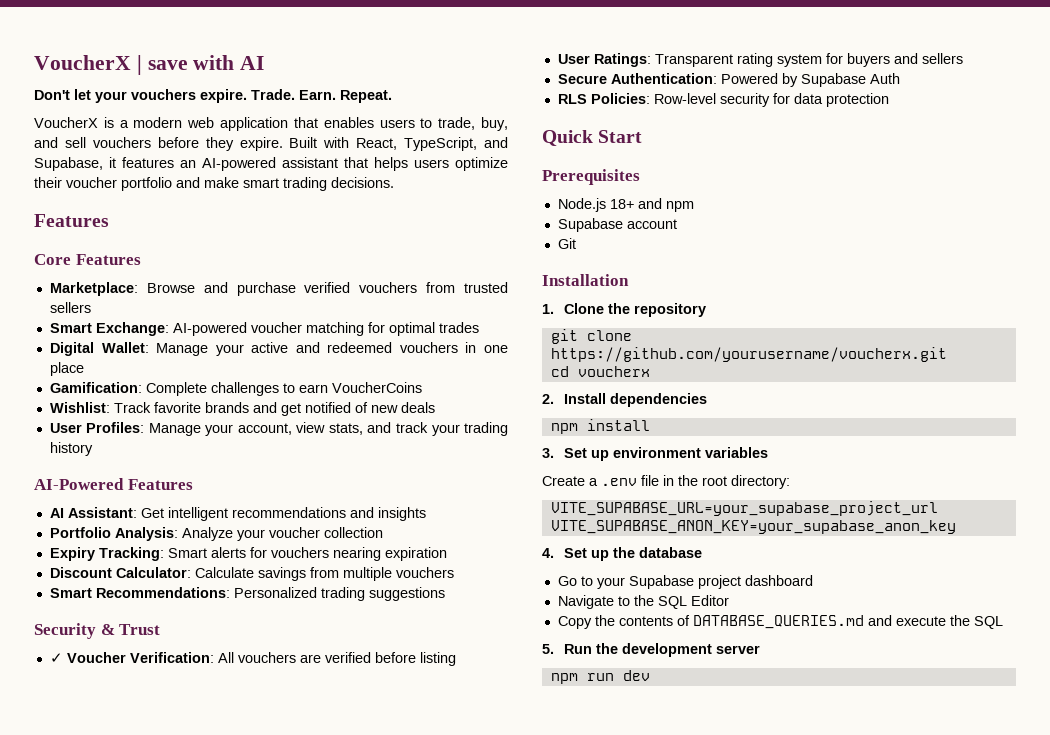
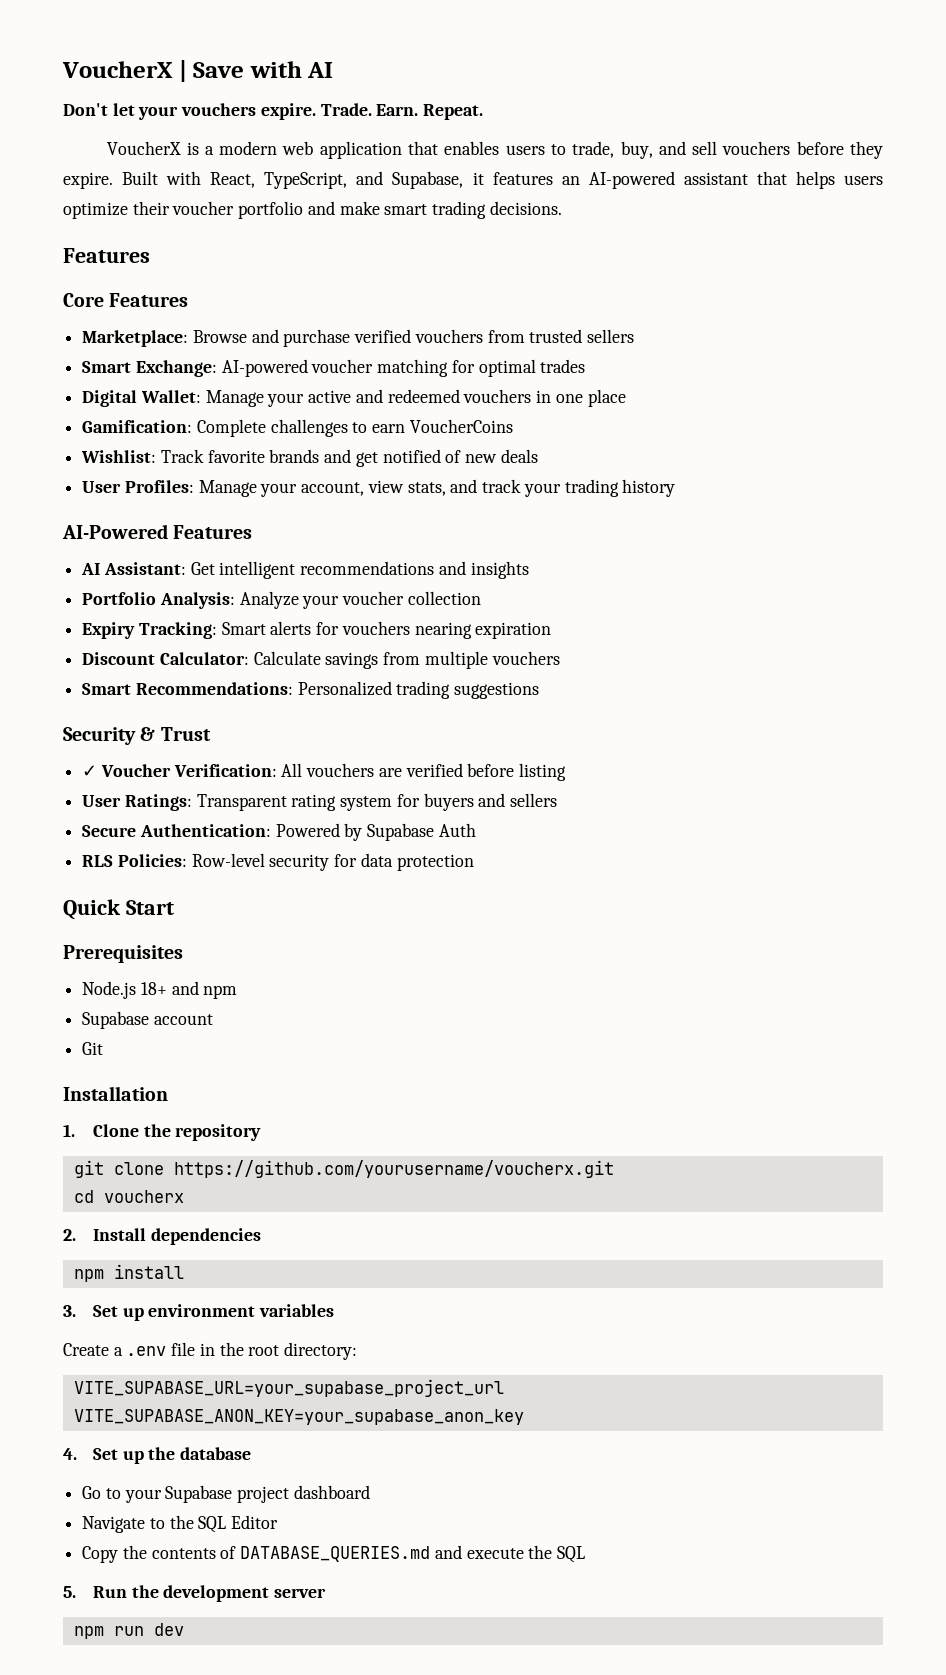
[147,60,188,70] save -> [193,62,245,78] Save

